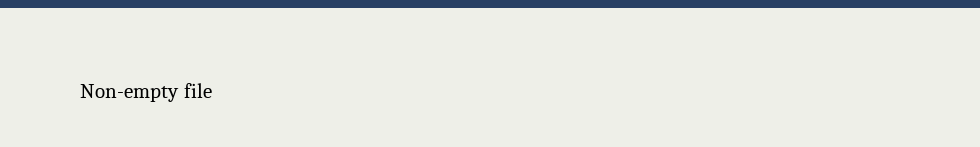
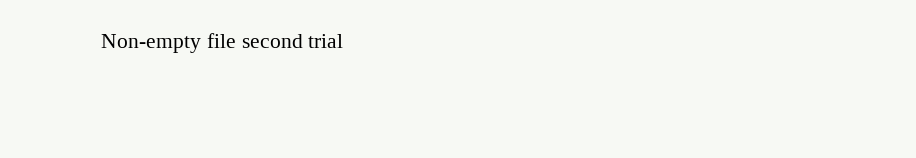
(212, 90) none -> [241,34,344,48] second trial

